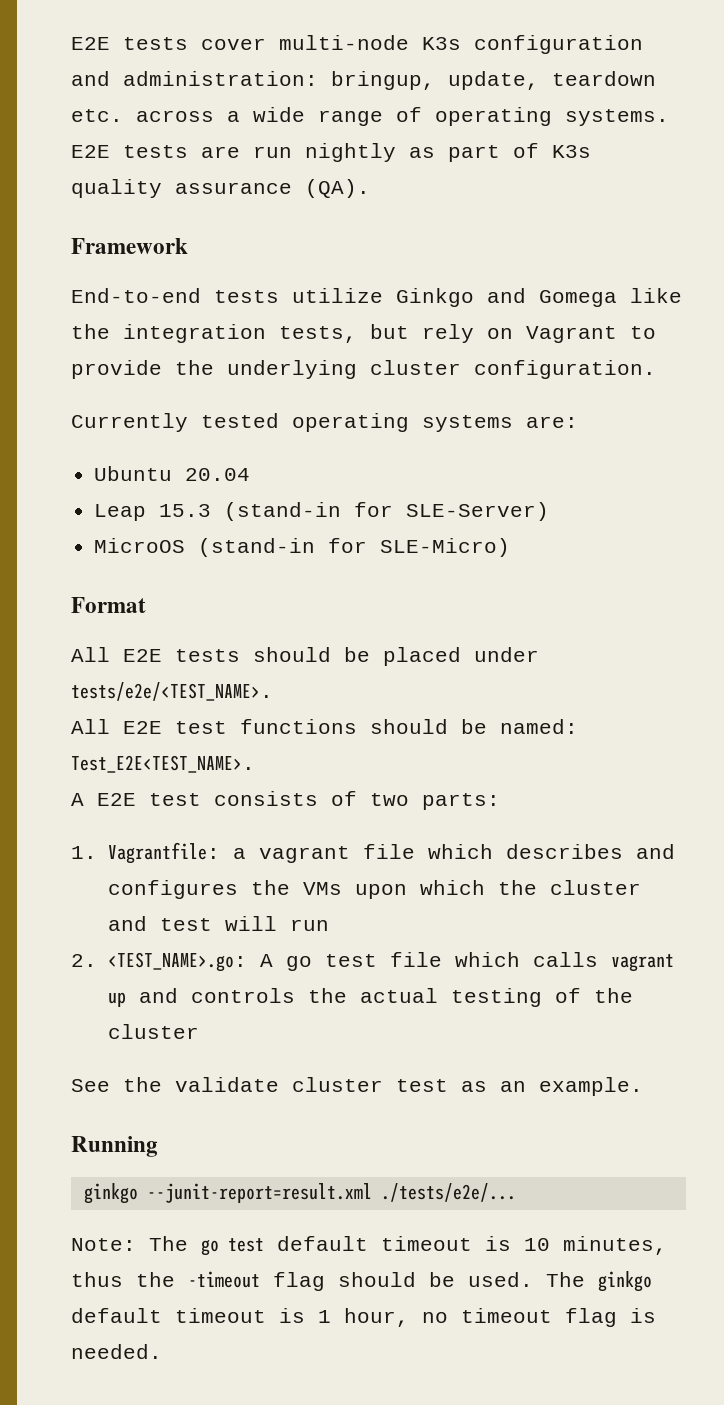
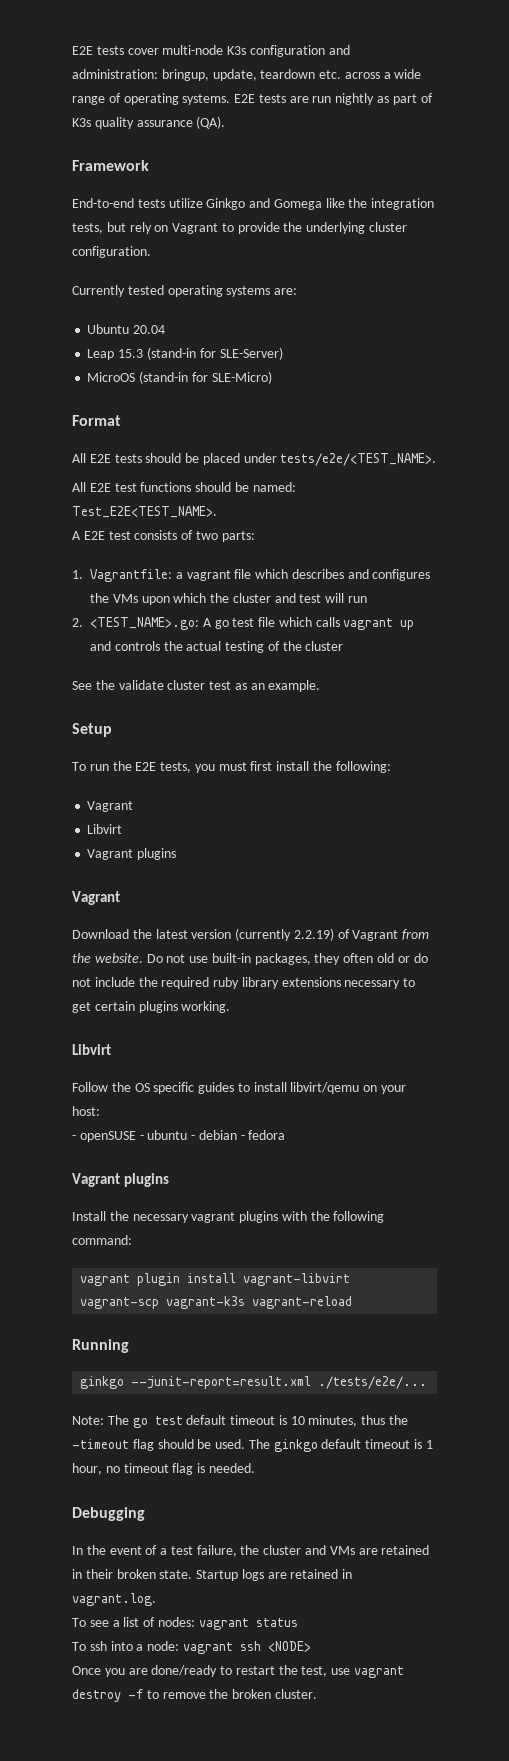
(643, 1086) none -> [72,723,112,737] [72,761,391,773] [87,801,134,812] [87,824,123,834] [87,848,177,860] [72,891,120,905] [72,928,430,941] [72,953,428,965] [72,977,416,989] [72,1001,231,1013] [72,1044,111,1055] [72,1082,407,1094] [72,1106,100,1116] [72,1130,286,1142] [72,1173,169,1187] [72,1211,385,1223] [72,1235,132,1245] [80,1273,351,1286] [80,1296,353,1309] // Setup // To run the E2E tests, you must first install the following: // Vagrant // Libvirt // Vagrant plugins // Vagrant // Download the latest version (currently 2.2.19) of Vagrant from the website. Do not use built-in packages, they often old or do not include the required ruby library extensions necessary to get certain plugins working. // Libvirt // Follow the OS specific guides to install libvirt/qemu on your host: // - openSUSE - ubuntu - debian - fedora // Vagrant plugins // Install the necessary vagrant plugins with the following command: // vagrant plugin install vagrant-libvirt vagrant-scp vagrant-k3s vagrant-reload
(162, 1351) none -> [72,1507,145,1521] [72,1545,430,1557] [72,1569,353,1581] [72,1593,156,1606] [72,1617,298,1630] [72,1641,311,1654] [72,1665,405,1678] [72,1689,317,1702] // Debugging // In the event of a test failure, the cluster and VMs are retained in their broken state. Startup logs are retained in vagrant.log. // To see a list of nodes: vagrant status // To ssh into a node: vagrant ssh <NODE> // Once you are done/ready to restart the test, use vagrant destroy -f to remove the broken cluster.

